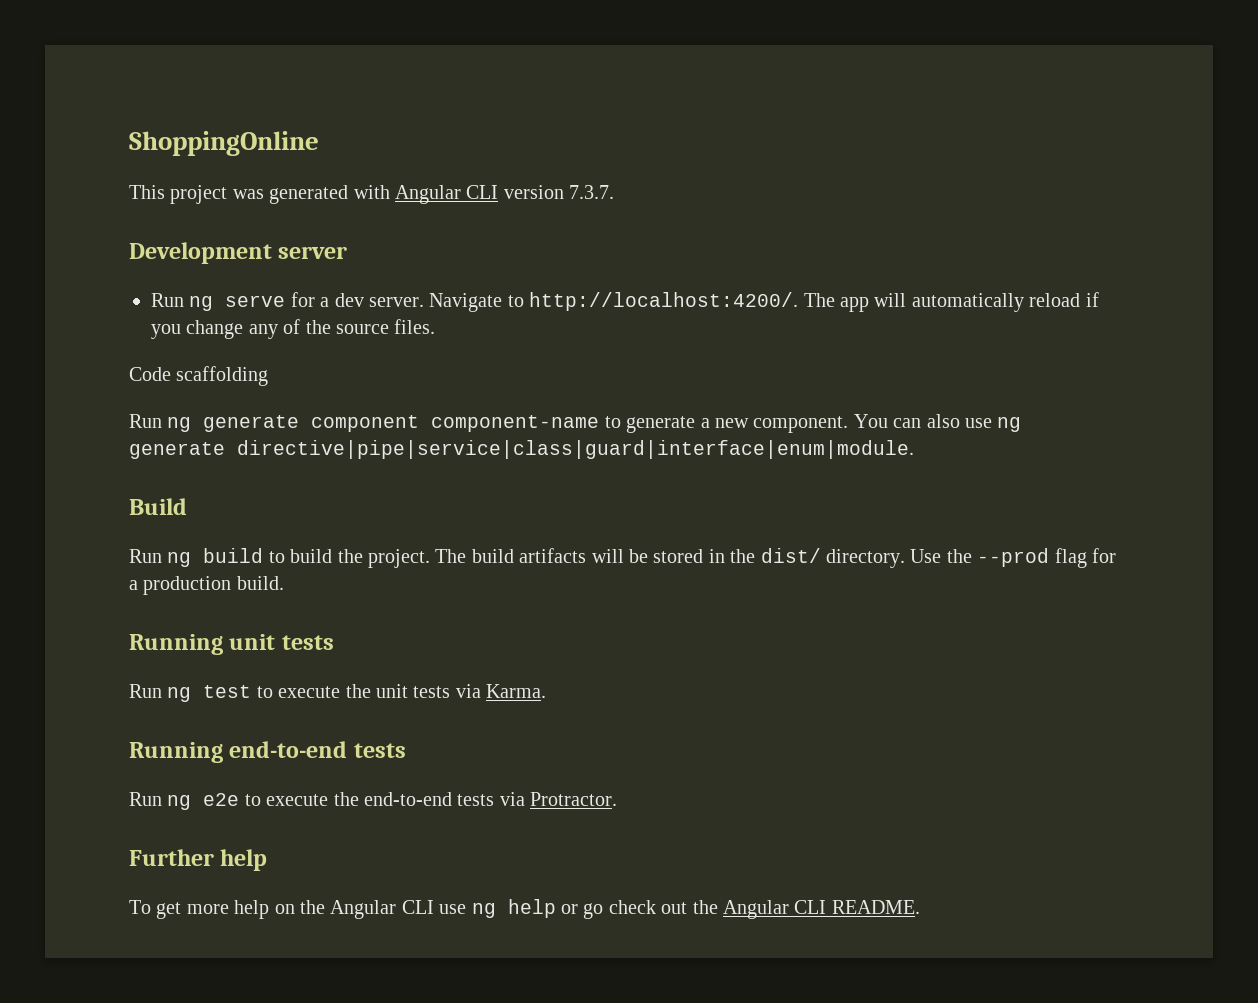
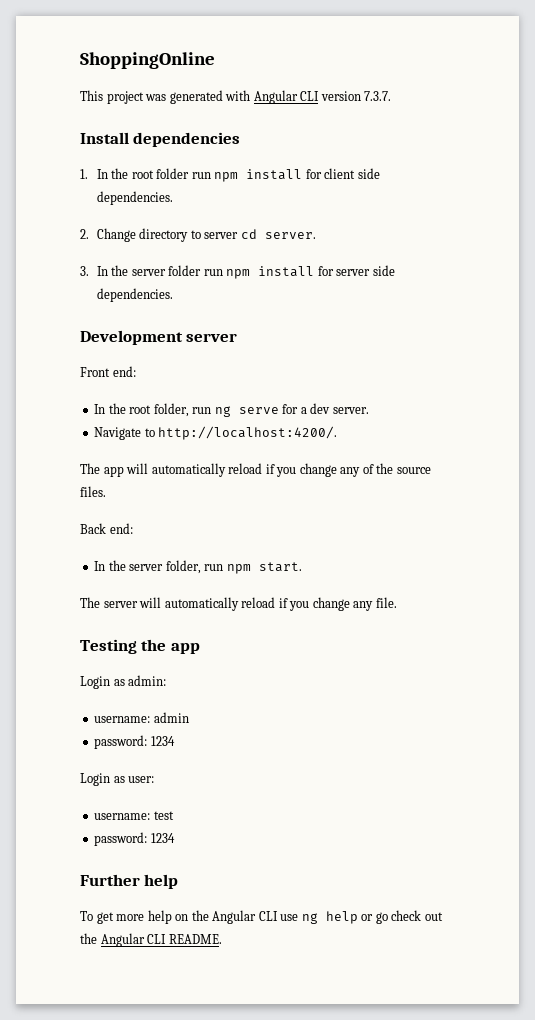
[129,242,348,264] [151,293,184,307] Development server // Run -> [80,132,241,147] [80,168,380,182] [96,191,173,205] [80,228,316,242] [80,265,395,279] [96,288,173,302] [80,330,238,345] [80,366,136,377] [94,403,212,417] Install dependencies // 1. In the root folder run npm install for client side dependencies. // 2. Change directory to server cd server. // 3. In the server folder run npm install for server side dependencies. // Development server // Front end: // In the root folder, run
(424, 302) none -> (369, 410) //
(799, 301) none -> (338, 433) //
[129,366,269,386] [129,414,1022,433] [129,440,914,459] [129,498,187,515] [129,548,1116,568] [129,576,284,595] [129,634,334,655] [129,684,547,702] [129,741,406,763] [129,792,618,810] Code scaffolding // Run ng generate component component-name to generate a new component. You can also use ng generate directive|pipe|service|class|guard|interface|enum|module. // Build // Run ng build to build the project. The build artifacts will be stored in the dist/ directory. Use the --prod flag for a production build. // Running unit tests // Run ng test to execute the unit tests via Karma. // Running end-to-end tests // Run ng e2e to execute the end-to-end tests via Protractor. -> [80,523,133,534] [94,560,302,574] [80,597,397,611] [80,639,200,654] [80,675,167,689] [94,712,189,723] [94,735,175,749] [80,773,155,786] [94,811,174,820] [94,832,175,846] Back end: // In the server folder, run npm start. // The server will automatically reload if you change any file. // Testing the app // Login as admin: // username: admin // password: 1234 // Login as user: // username: test // password: 1234

